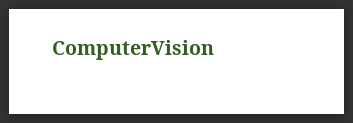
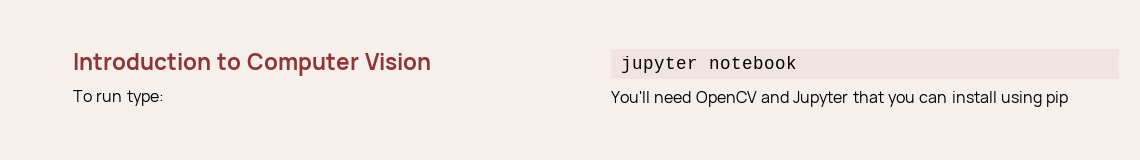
[52,40,214,60] ComputerVision -> [73,53,432,76] [73,90,164,106] [620,56,797,73] [611,91,1069,107] Introduction to Computer Vision // To run type: // jupyter notebook // You'll need OpenCV and Jupyter that you can install using pip

